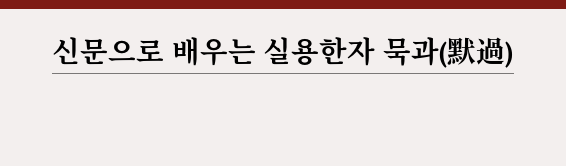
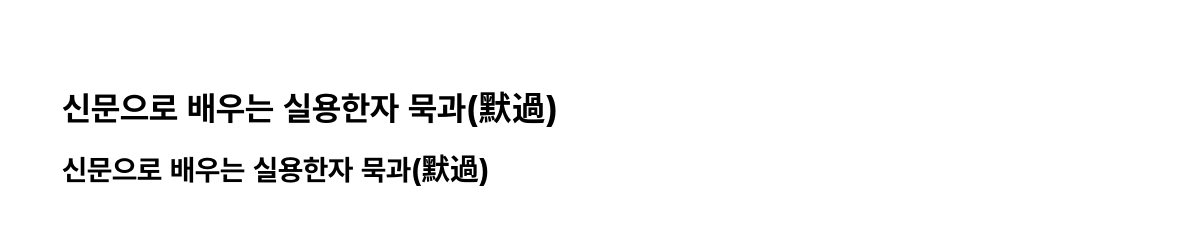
[52,37,514,68] 신문으로 배우는 실용한자 묵과(默過) -> [62,91,559,127] [62,154,489,186] 신문으로 배우는 실용한자 묵과(默過) // 신문으로 배우는 실용한자 묵과(默過)

